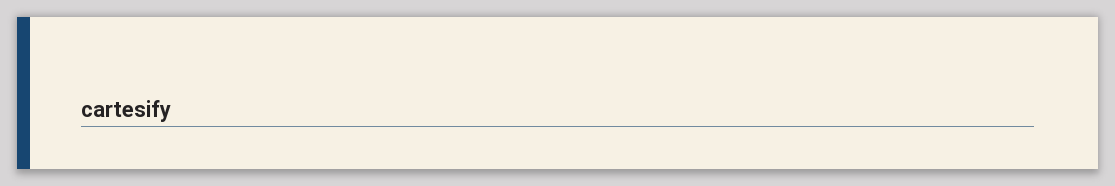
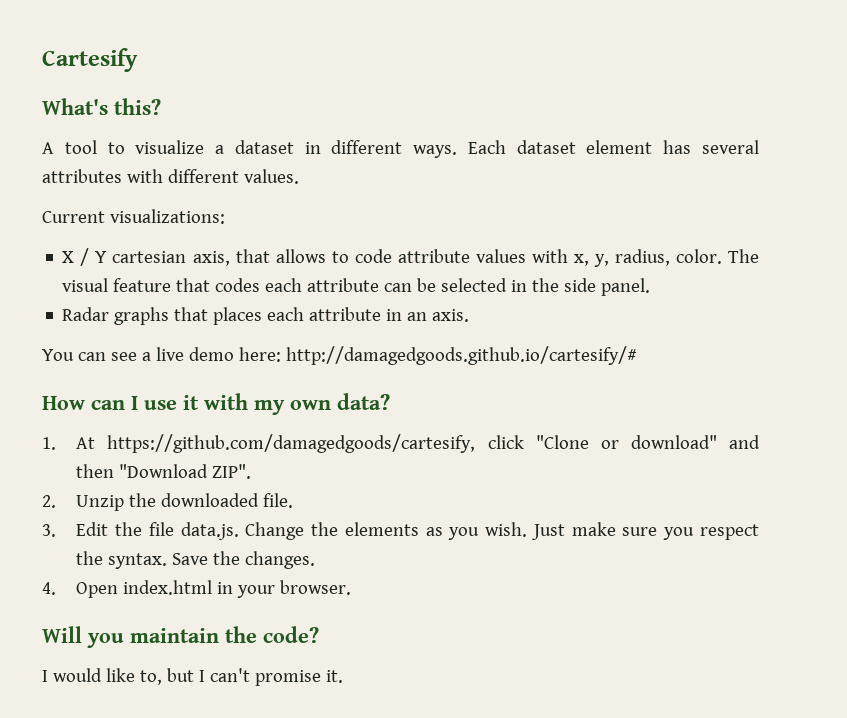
[81,100,171,122] cartesify -> [42,48,138,72] [42,98,161,115] [42,140,759,158] [42,169,299,184] [42,209,225,224] [62,248,759,267] [62,278,651,296] [62,307,470,325] [42,346,637,365] [42,393,390,415] [42,434,760,453] [76,464,252,479] [42,493,294,511] [42,522,760,540] [76,551,316,569] [42,580,352,598] [42,626,319,648] [42,668,343,686] Cartesify // What's this? // A tool to visualize a dataset in different ways. Each dataset element has several attributes with different values. // Current visualizations: // X / Y cartesian axis, that allows to code attribute values with x, y, radius, color. The visual feature that codes each attribute can be selected in the side panel. // Radar graphs that places each attribute in an axis. // You can see a live demo here: http://damagedgoods.github.io/cartesify/# // How can I use it with my own data? // 1. At https://github.com/damagedgoods/cartesify, click "Clone or download" and then "Download ZIP". // 2. Unzip the downloaded file. // 3. Edit the file data.js. Change the elements as you wish. Just make sure you respect the syntax. Save the changes. // 4. Open index.html in your browser. // Will you maintain the code? // I would like to, but I can't promise it.

